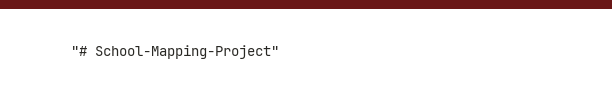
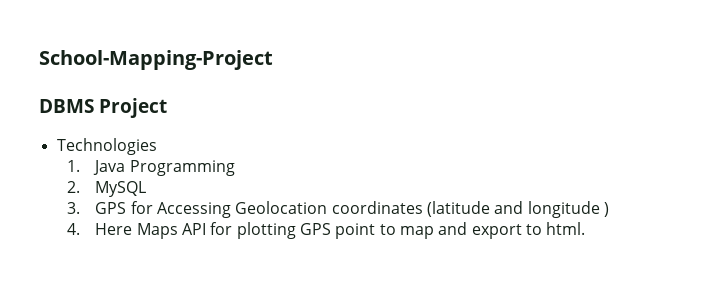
[71,45,279,59] "# School-Mapping-Project" -> [39,50,273,70] [39,98,167,118] [56,138,157,155] [67,160,235,176] [67,181,147,197] [67,201,609,218] [67,222,586,239] School-Mapping-Project // DBMS Project // Technologies // 1. Java Programming // 2. MySQL // 3. GPS for Accessing Geolocation coordinates (latitude and longitude ) // 4. Here Maps API for plotting GPS point to map and export to html.

